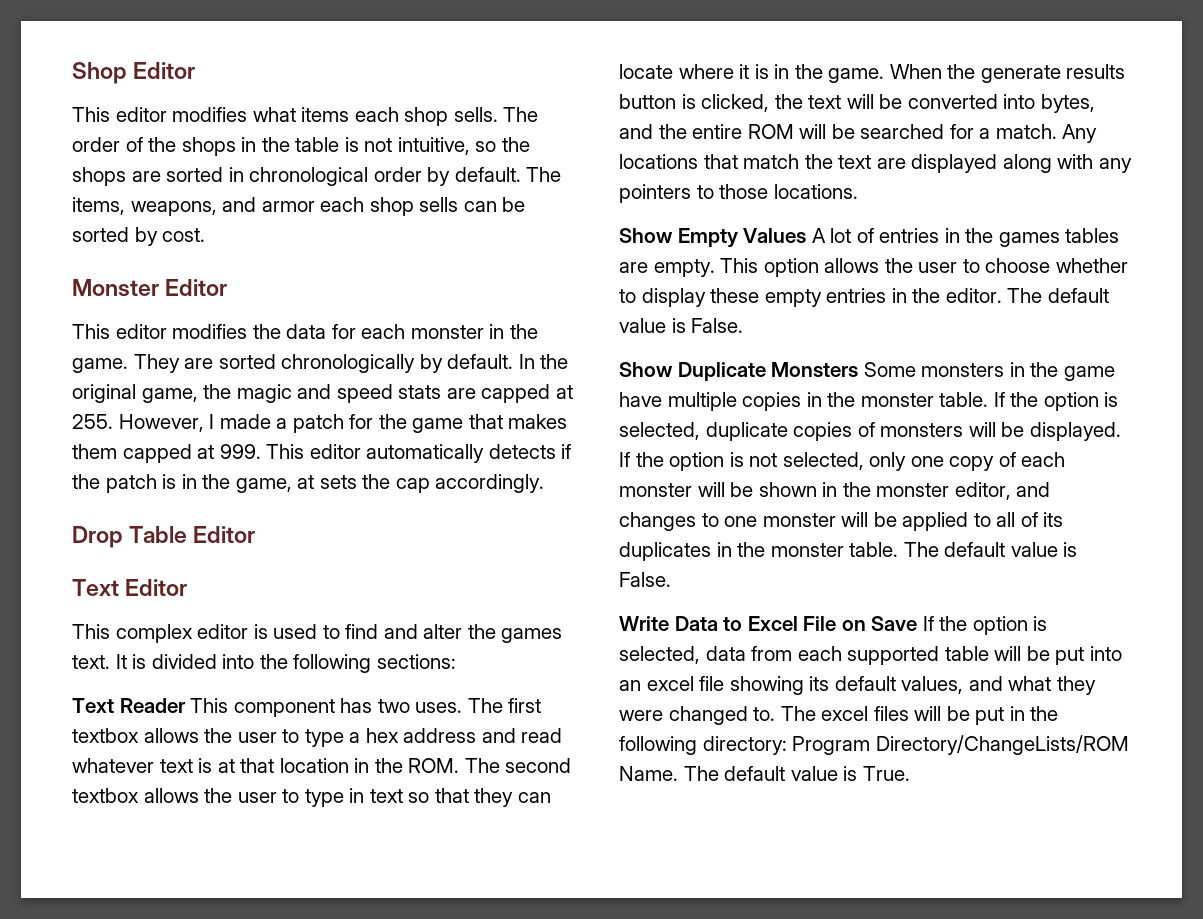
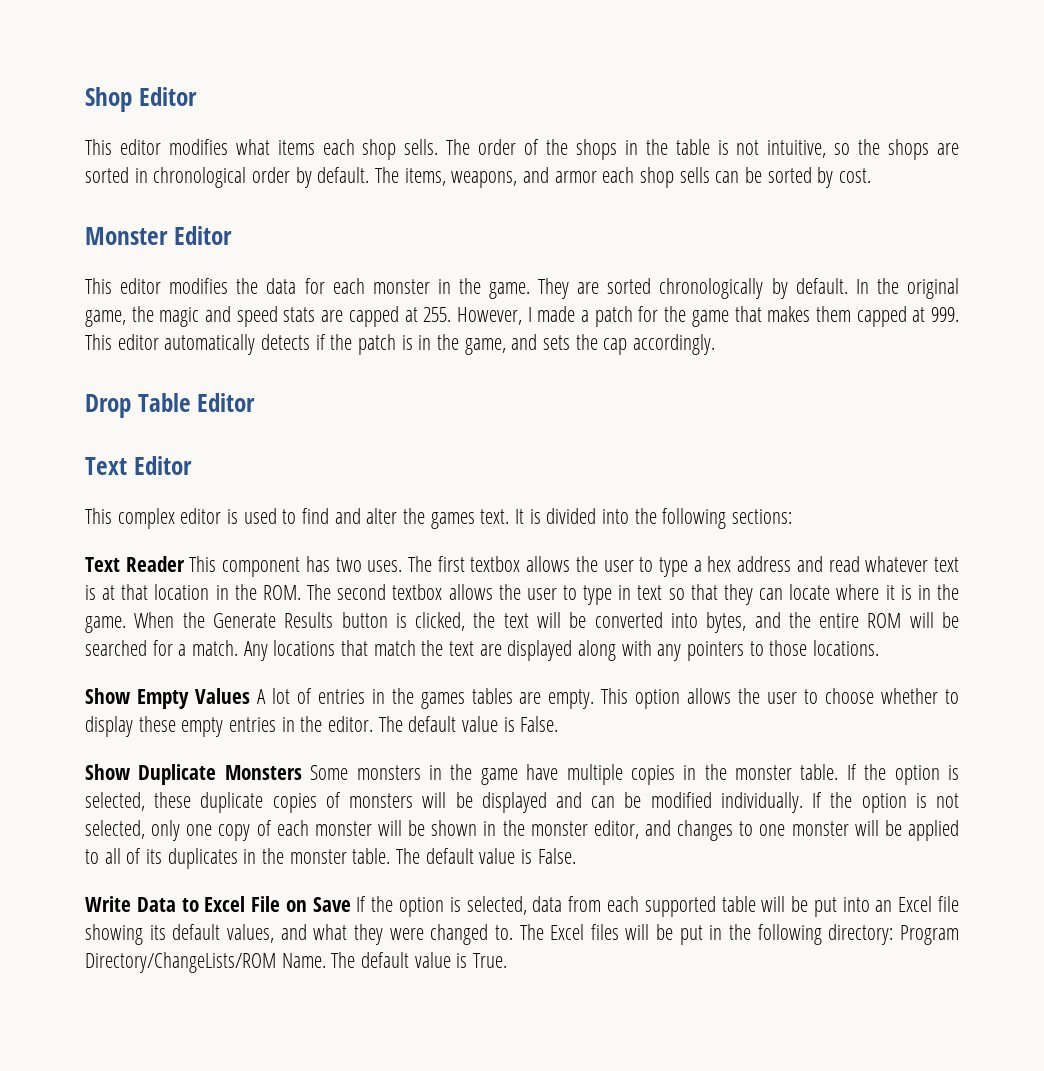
[297,475,315,489] at -> [511,334,538,350] and
[980,64,1126,83] generate results -> [212,612,334,628] Generate Results
(700, 431) none -> [154,792,192,808] these
[1029,422,1121,441] displayed. -> [481,792,803,813] displayed and can be modified individually.
[646,676,694,691] excel -> [898,896,933,912] Excel
[821,706,869,721] excel -> [550,924,585,940] Excel

